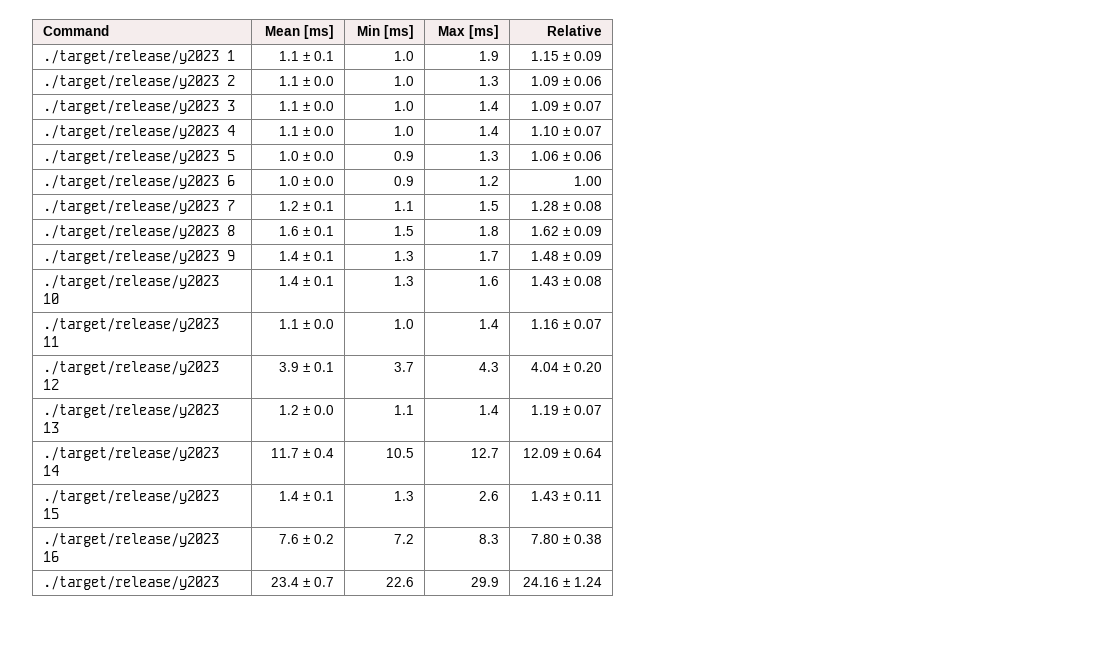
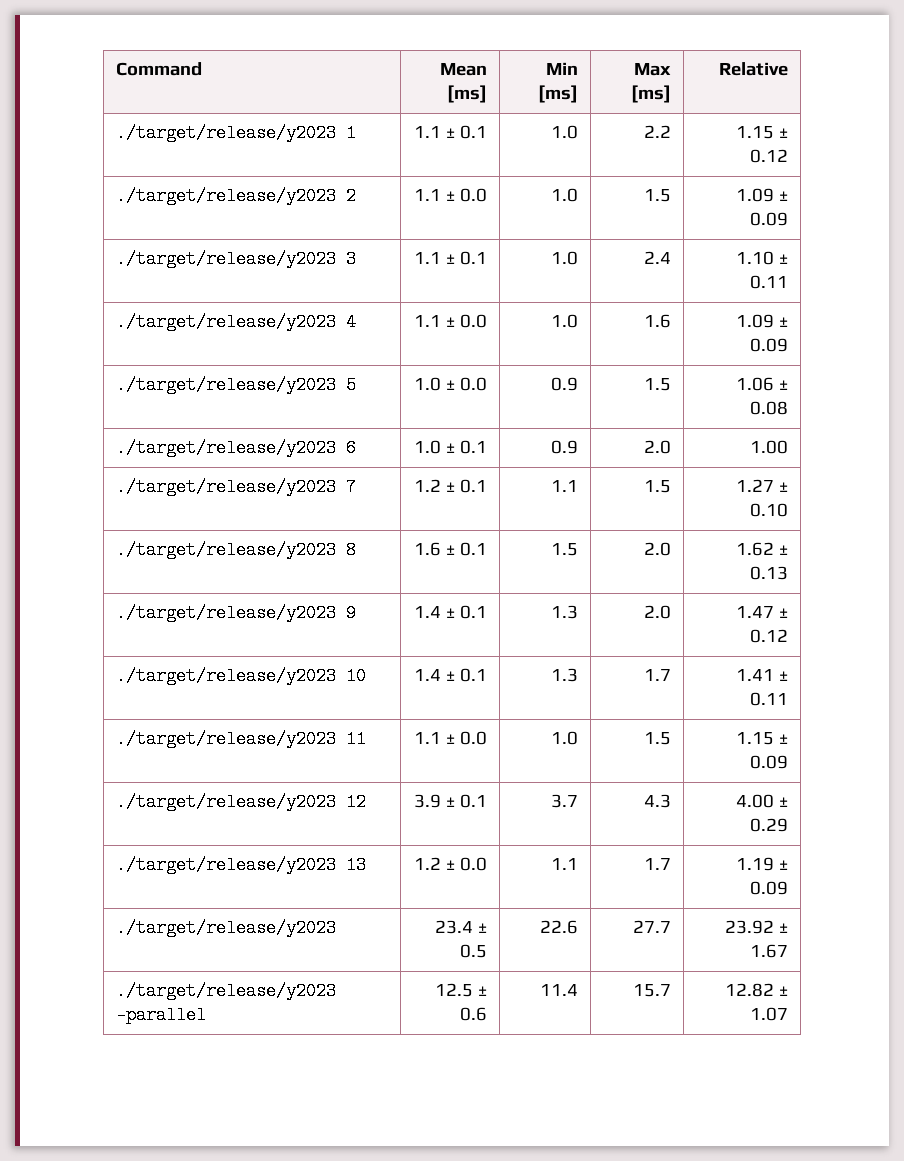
[479,51,500,61] [531,51,603,61] 1.9 | 1.15 ± 0.09 -> [644,125,672,138] [736,126,789,139] [750,149,789,163] 2.2 | 1.15 ± 0.12
[479,76,500,86] [531,76,603,86] 1.3 | 1.09 ± 0.06 -> [644,189,672,202] [736,188,789,202] [750,212,789,226] 1.5 | 1.09 ± 0.09
[314,101,335,111] [394,101,415,111] [479,101,500,111] [531,101,603,111] 0.0 | 1.0 | 1.4 | 1.09 ± 0.07 -> [460,251,488,265] [551,251,579,265] [644,251,672,264] [736,251,789,265] [750,275,789,289] 0.1 | 1.0 | 2.4 | 1.10 ± 0.11
[479,126,500,136] [531,126,603,136] 1.4 | 1.10 ± 0.07 -> [644,314,672,328] [736,314,789,328] [750,338,789,352] 1.6 | 1.09 ± 0.09
[479,151,500,161] 1.3 -> [644,378,672,391] 1.5
[574,151,603,161] 0.06 -> [750,401,789,415] 0.08
[314,176,335,186] [394,176,415,186] [479,176,500,186] 0.0 | 0.9 | 1.2 -> [460,440,488,454] [551,440,579,454] [644,440,672,454] 0.1 | 0.9 | 2.0
[531,201,603,211] 1.28 ± 0.08 -> [736,479,789,492] [750,503,789,517] 1.27 ± 0.10
[479,226,500,236] 1.8 -> [644,542,672,556] 2.0
[574,226,603,236] 0.09 -> [750,566,789,580] 0.13
[479,251,500,261] [531,251,603,261] 1.7 | 1.48 ± 0.09 -> [644,605,672,619] [736,606,789,618] [750,629,789,643] 2.0 | 1.47 ± 0.12
[479,276,500,286] [531,276,603,286] 1.6 | 1.43 ± 0.08 -> [644,669,672,681] [736,669,789,681] [750,692,789,706] 1.7 | 1.41 ± 0.11
[479,319,500,329] [531,319,603,329] 1.4 | 1.16 ± 0.07 -> [644,732,672,745] [736,732,789,745] [750,755,789,769] 1.5 | 1.15 ± 0.09
[531,362,603,372] 4.04 ± 0.20 -> [736,794,789,808] [750,818,789,832] 4.00 ± 0.29
[479,405,500,415] 1.4 -> [644,858,672,870] 1.7
[574,405,603,415] [42,447,219,461] [42,465,59,476] [271,448,335,458] [386,448,415,458] [471,448,500,458] [523,448,603,458] [42,490,219,504] [42,508,59,519] [279,491,335,501] [394,491,415,501] [479,491,500,501] [531,491,603,501] [42,533,219,547] [42,551,59,562] [279,534,335,544] [394,534,415,544] [479,534,500,544] [531,534,603,544] 0.07 // ./target/release/y2023 14 | 11.7 ± 0.4 | 10.5 | 12.7 | 12.09 ± 0.64 // ./target/release/y2023 15 | 1.4 ± 0.1 | 1.3 | 2.6 | 1.43 ± 0.11 // ./target/release/y2023 16 | 7.6 ± 0.2 | 7.2 | 8.3 | 7.80 ± 0.38 -> [750,881,789,895] 0.09
[314,577,335,587] 0.7 -> [460,944,488,958] 0.5
[471,577,500,587] [523,577,603,587] 29.9 | 24.16 ± 1.24 -> [633,920,672,933] [725,920,789,934] [750,944,789,958] [115,982,336,1000] [115,1006,206,1024] [435,983,488,997] [460,1007,488,1021] [540,984,579,996] [633,984,672,997] [725,983,789,997] [750,1007,789,1021] 27.7 | 23.92 ± 1.67 // ./target/release/y2023 -parallel | 12.5 ± 0.6 | 11.4 | 15.7 | 12.82 ± 1.07

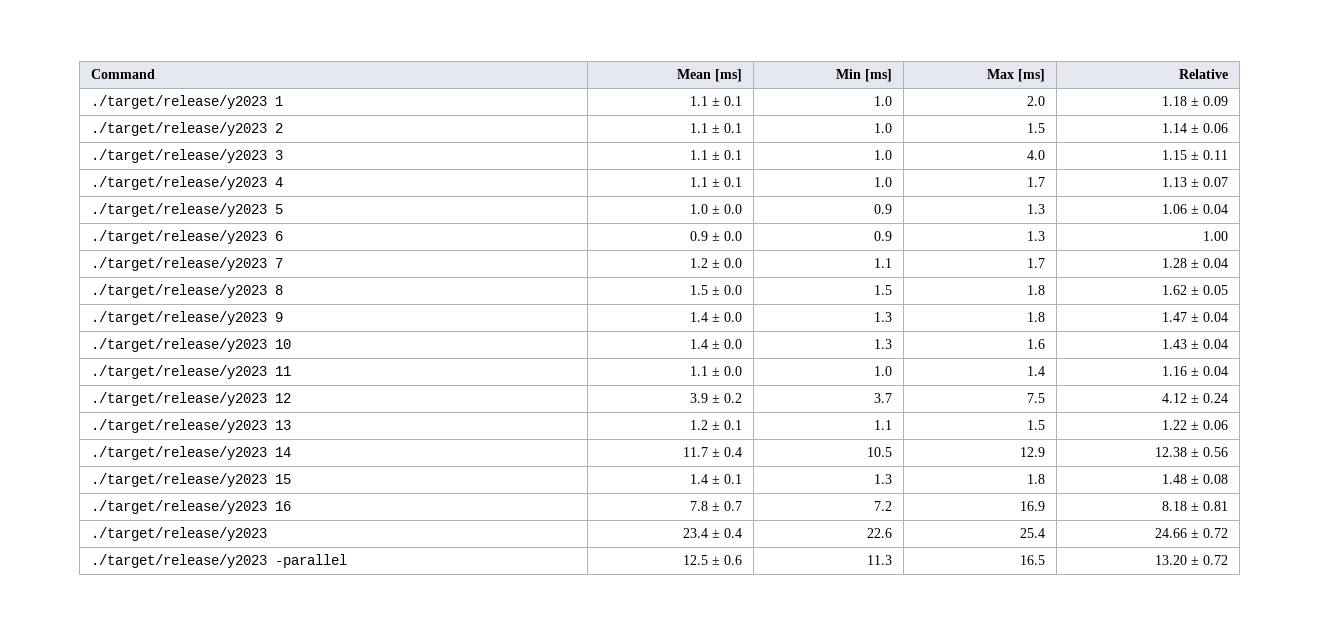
[644,125,672,138] [736,126,789,139] [750,149,789,163] 2.2 | 1.15 ± 0.12 -> [1027,96,1046,106] [1162,96,1229,106] 2.0 | 1.18 ± 0.09
[460,188,488,202] [551,188,579,202] [644,189,672,202] [736,188,789,202] [750,212,789,226] 0.0 | 1.0 | 1.5 | 1.09 ± 0.09 -> [724,123,743,133] [874,123,893,133] [1027,123,1046,133] [1162,123,1229,133] 0.1 | 1.0 | 1.5 | 1.14 ± 0.06
[644,251,672,264] [736,251,775,265] 2.4 | 1.10 -> [1027,150,1046,160] [1162,150,1188,160] 4.0 | 1.15
[460,314,488,328] [551,314,579,328] [644,314,672,328] [736,314,789,328] [750,338,789,352] 0.0 | 1.0 | 1.6 | 1.09 ± 0.09 -> [724,177,743,187] [874,177,893,187] [1027,177,1046,187] [1162,177,1229,187] 0.1 | 1.0 | 1.7 | 1.13 ± 0.07
[644,378,672,391] 1.5 -> [1027,204,1046,214] 1.3
[750,401,789,415] 0.08 -> [1203,204,1229,214] 0.04
[414,440,488,454] [551,440,579,454] [644,440,672,454] 1.0 ± 0.1 | 0.9 | 2.0 -> [690,231,743,241] [874,231,893,241] [1027,231,1046,241] 0.9 ± 0.0 | 0.9 | 1.3
[460,479,488,493] [551,480,579,492] [644,480,672,493] [736,479,789,492] [750,503,789,517] 0.1 | 1.1 | 1.5 | 1.27 ± 0.10 -> [724,258,743,268] [874,258,893,268] [1027,258,1046,268] [1162,258,1229,268] 0.0 | 1.1 | 1.7 | 1.28 ± 0.04
[414,542,488,556] [551,543,579,556] [644,542,672,556] 1.6 ± 0.1 | 1.5 | 2.0 -> [690,285,743,295] [874,285,893,295] [1027,285,1046,295] 1.5 ± 0.0 | 1.5 | 1.8
[750,566,789,580] 0.13 -> [1203,285,1229,295] 0.05
[460,605,488,619] [551,605,579,619] [644,605,672,619] 0.1 | 1.3 | 2.0 -> [724,312,743,322] [874,312,893,322] [1027,312,1046,322] 0.0 | 1.3 | 1.8
[750,629,789,643] 0.12 -> [1203,312,1229,322] 0.04
[460,668,488,682] [551,668,579,682] [644,669,672,681] [736,669,789,681] [750,692,789,706] 0.1 | 1.3 | 1.7 | 1.41 ± 0.11 -> [724,339,743,349] [874,339,893,349] [1027,339,1046,349] [1162,339,1229,349] 0.0 | 1.3 | 1.6 | 1.43 ± 0.04
[644,732,672,745] [736,732,789,745] [750,755,789,769] 1.5 | 1.15 ± 0.09 -> [1027,366,1046,376] [1162,366,1229,376] 1.4 | 1.16 ± 0.04
[460,794,488,808] 0.1 -> [724,393,743,403] 0.2
[644,794,672,808] [736,794,789,808] [750,818,789,832] 4.3 | 4.00 ± 0.29 -> [1027,393,1046,403] [1162,393,1229,403] 7.5 | 4.12 ± 0.24
[460,857,488,871] [551,858,579,870] [644,858,672,870] [736,857,789,871] [750,881,789,895] 0.0 | 1.1 | 1.7 | 1.19 ± 0.09 -> [724,420,743,430] [874,420,893,430] [1027,420,1046,430] [1162,420,1229,430] [90,446,291,460] [683,447,743,457] [867,447,893,457] [1020,447,1046,457] [1155,447,1229,457] [90,473,291,487] [690,474,743,484] [874,474,893,484] [1027,474,1046,484] [1162,474,1229,484] [90,500,291,514] [690,501,743,511] [874,501,893,511] [1020,501,1046,511] [1162,501,1229,511] 0.1 | 1.1 | 1.5 | 1.22 ± 0.06 // ./target/release/y2023 14 | 11.7 ± 0.4 | 10.5 | 12.9 | 12.38 ± 0.56 // ./target/release/y2023 15 | 1.4 ± 0.1 | 1.3 | 1.8 | 1.48 ± 0.08 // ./target/release/y2023 16 | 7.8 ± 0.7 | 7.2 | 16.9 | 8.18 ± 0.81
[460,944,488,958] 0.5 -> [724,528,743,538] 0.4
[633,920,672,933] [725,920,789,934] [750,944,789,958] 27.7 | 23.92 ± 1.67 -> [1020,528,1046,538] [1155,528,1229,538] 25.4 | 24.66 ± 0.72
[540,984,579,996] [633,984,672,997] [725,983,789,997] [750,1007,789,1021] 11.4 | 15.7 | 12.82 ± 1.07 -> [867,555,893,565] [1020,555,1046,565] [1155,555,1229,565] 11.3 | 16.5 | 13.20 ± 0.72

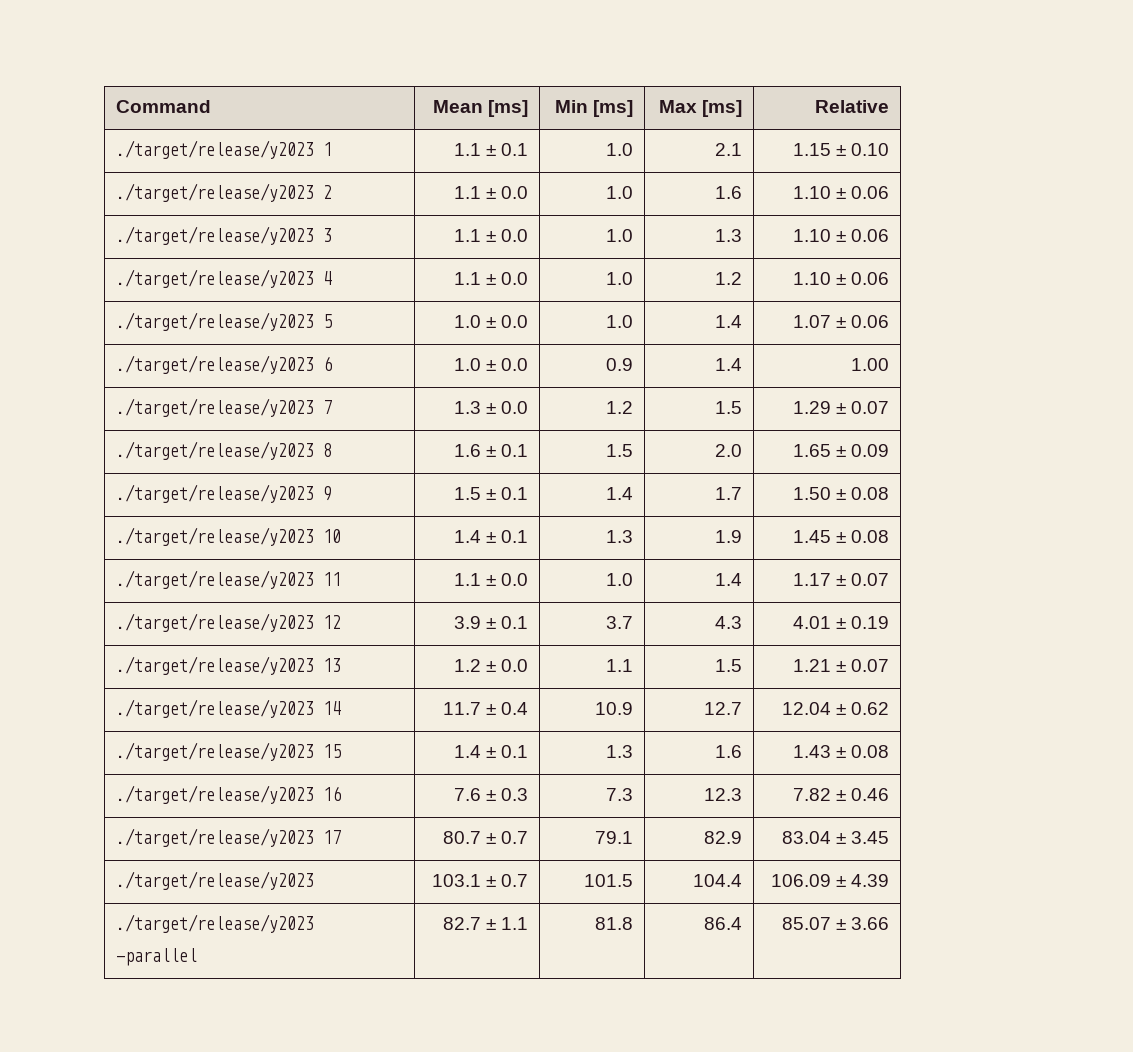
[1027,96,1046,106] [1162,96,1229,106] 2.0 | 1.18 ± 0.09 -> [714,143,742,156] [792,143,889,156] 2.1 | 1.15 ± 0.10
[724,123,743,133] [874,123,893,133] [1027,123,1046,133] [1162,123,1188,133] 0.1 | 1.0 | 1.5 | 1.14 -> [500,186,528,199] [605,186,633,199] [714,186,742,199] [792,186,831,199] 0.0 | 1.0 | 1.6 | 1.10
[724,150,743,160] [874,150,893,160] [1027,150,1046,160] [1162,150,1229,160] 0.1 | 1.0 | 4.0 | 1.15 ± 0.11 -> [500,229,528,242] [605,229,633,242] [714,229,742,242] [792,229,889,242] 0.0 | 1.0 | 1.3 | 1.10 ± 0.06
[724,177,743,187] [874,177,893,187] [1027,177,1046,187] [1162,177,1229,187] 0.1 | 1.0 | 1.7 | 1.13 ± 0.07 -> [500,272,528,285] [605,272,633,285] [714,272,742,285] [792,272,889,285] 0.0 | 1.0 | 1.2 | 1.10 ± 0.06
[874,204,893,214] [1027,204,1046,214] [1162,204,1229,214] 0.9 | 1.3 | 1.06 ± 0.04 -> [605,315,633,328] [714,315,742,328] [792,315,889,328] 1.0 | 1.4 | 1.07 ± 0.06
[690,231,743,241] [874,231,893,241] [1027,231,1046,241] 0.9 ± 0.0 | 0.9 | 1.3 -> [453,358,528,371] [605,358,633,371] [714,358,742,371] 1.0 ± 0.0 | 0.9 | 1.4
[690,258,743,268] [874,258,893,268] [1027,258,1046,268] [1162,258,1229,268] [90,284,283,298] [690,285,743,295] [874,285,893,295] [1027,285,1046,295] [1162,285,1229,295] [90,311,283,325] [690,312,743,322] [874,312,893,322] [1027,312,1046,322] [1162,312,1229,322] 1.2 ± 0.0 | 1.1 | 1.7 | 1.28 ± 0.04 // ./target/release/y2023 8 | 1.5 ± 0.0 | 1.5 | 1.8 | 1.62 ± 0.05 // ./target/release/y2023 9 | 1.4 ± 0.0 | 1.3 | 1.8 | 1.47 ± 0.04 -> [453,401,528,414] [605,401,633,414] [714,401,742,414] [792,401,889,414] [116,441,333,460] [453,444,528,457] [605,444,633,457] [714,444,742,457] [792,444,889,457] [116,484,333,503] [453,487,528,500] [605,487,633,500] [714,487,742,500] [792,487,889,500] 1.3 ± 0.0 | 1.2 | 1.5 | 1.29 ± 0.07 // ./target/release/y2023 8 | 1.6 ± 0.1 | 1.5 | 2.0 | 1.65 ± 0.09 // ./target/release/y2023 9 | 1.5 ± 0.1 | 1.4 | 1.7 | 1.50 ± 0.08
[724,339,743,349] [874,339,893,349] [1027,339,1046,349] [1162,339,1229,349] 0.0 | 1.3 | 1.6 | 1.43 ± 0.04 -> [500,530,528,543] [605,530,633,543] [714,530,742,543] [792,530,889,543] 0.1 | 1.3 | 1.9 | 1.45 ± 0.08
[1162,366,1229,376] 1.16 ± 0.04 -> [792,573,889,586] 1.17 ± 0.07
[724,393,743,403] 0.2 -> [500,616,528,629] 0.1
[1027,393,1046,403] [1162,393,1229,403] 7.5 | 4.12 ± 0.24 -> [714,616,742,629] [792,616,889,629] 4.3 | 4.01 ± 0.19
[724,420,743,430] 0.1 -> [500,659,528,672] 0.0
[1162,420,1229,430] 1.22 ± 0.06 -> [792,659,889,672] 1.21 ± 0.07
[867,447,893,457] [1020,447,1046,457] [1155,447,1229,457] 10.5 | 12.9 | 12.38 ± 0.56 -> [594,702,633,715] [703,702,742,715] [781,702,889,715] 10.9 | 12.7 | 12.04 ± 0.62
[1027,474,1046,484] [1162,474,1188,484] 1.8 | 1.48 -> [714,745,742,758] [792,745,831,758] 1.6 | 1.43
[690,501,743,511] [874,501,893,511] [1020,501,1046,511] [1162,501,1229,511] [90,527,267,541] [683,528,743,538] [867,528,893,538] [1020,528,1046,538] [1155,528,1229,538] [90,554,347,568] [683,555,743,565] [867,555,893,565] [1020,555,1046,565] [1155,555,1229,565] 7.8 ± 0.7 | 7.2 | 16.9 | 8.18 ± 0.81 // ./target/release/y2023 | 23.4 ± 0.4 | 22.6 | 25.4 | 24.66 ± 0.72 // ./target/release/y2023 -parallel | 12.5 ± 0.6 | 11.3 | 16.5 | 13.20 ± 0.72 -> [453,788,528,801] [605,788,633,801] [703,788,742,801] [792,788,889,801] [116,828,342,847] [442,831,528,844] [594,831,633,844] [703,831,742,844] [781,831,889,844] [116,871,315,890] [431,874,528,887] [583,874,633,887] [692,874,742,887] [770,874,889,887] [116,914,315,933] [116,948,198,966] [442,917,528,930] [594,917,633,930] [703,917,742,930] [781,917,889,930] 7.6 ± 0.3 | 7.3 | 12.3 | 7.82 ± 0.46 // ./target/release/y2023 17 | 80.7 ± 0.7 | 79.1 | 82.9 | 83.04 ± 3.45 // ./target/release/y2023 | 103.1 ± 0.7 | 101.5 | 104.4 | 106.09 ± 4.39 // ./target/release/y2023 -parallel | 82.7 ± 1.1 | 81.8 | 86.4 | 85.07 ± 3.66

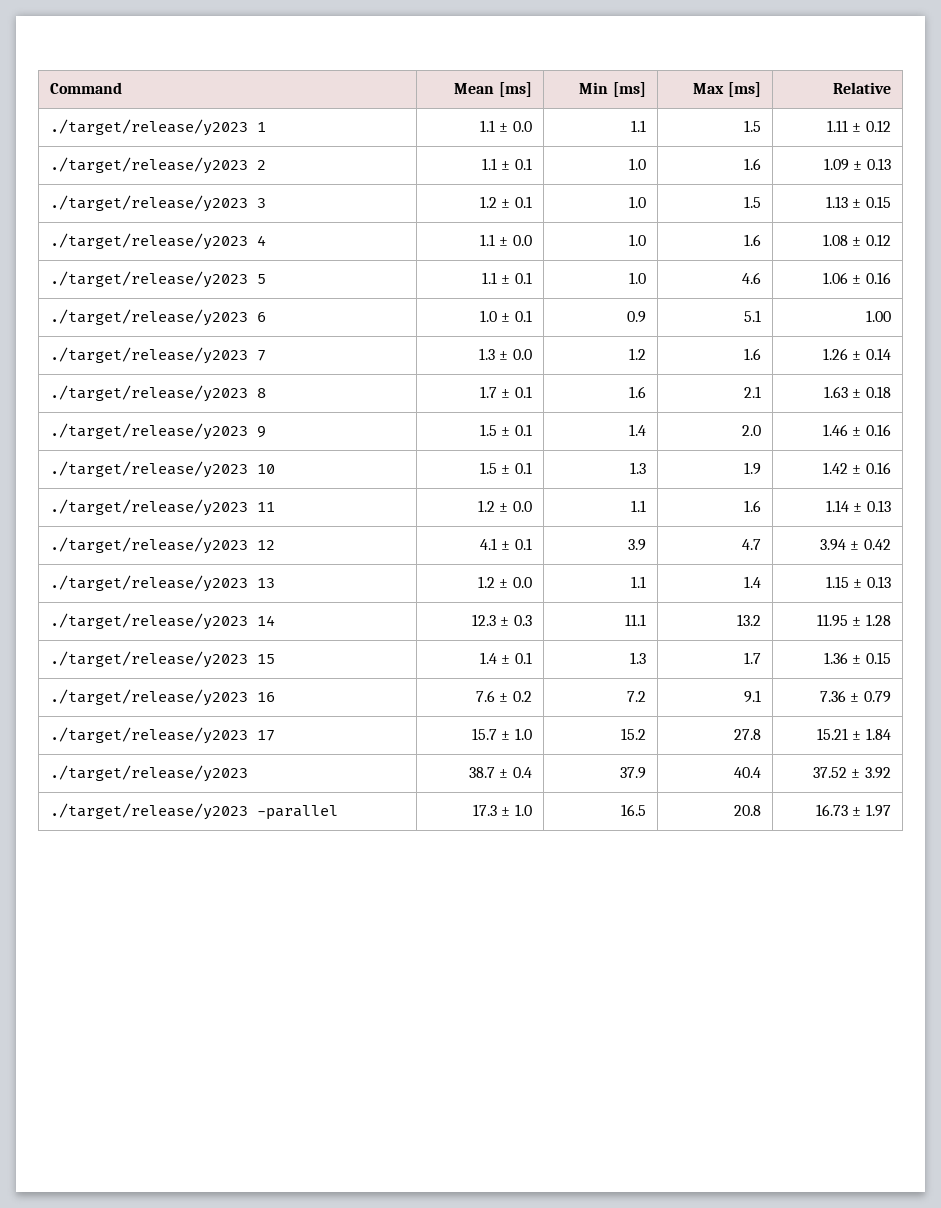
[500,143,528,156] [605,143,633,156] [714,143,742,156] [792,143,889,156] 0.1 | 1.0 | 2.1 | 1.15 ± 0.10 -> [512,121,532,132] [630,120,646,132] [743,120,761,132] [827,120,891,132] 0.0 | 1.1 | 1.5 | 1.11 ± 0.12
[500,186,528,199] [605,186,633,199] [714,186,742,199] [792,186,889,199] 0.0 | 1.0 | 1.6 | 1.10 ± 0.06 -> [514,158,532,170] [628,158,646,170] [743,158,761,170] [824,158,891,171] 0.1 | 1.0 | 1.6 | 1.09 ± 0.13
[453,229,528,242] [605,229,633,242] [714,229,742,242] [792,229,889,242] 1.1 ± 0.0 | 1.0 | 1.3 | 1.10 ± 0.06 -> [480,196,532,208] [628,196,646,208] [743,196,761,208] [826,196,891,208] 1.2 ± 0.1 | 1.0 | 1.5 | 1.13 ± 0.15
[714,272,742,285] [792,272,889,285] [116,312,333,331] [453,315,528,328] [605,315,633,328] [714,315,742,328] [792,315,889,328] 1.2 | 1.10 ± 0.06 // ./target/release/y2023 5 | 1.0 ± 0.0 | 1.0 | 1.4 | 1.07 ± 0.06 -> [743,234,761,246] [823,234,891,246] [50,271,267,288] [482,272,532,284] [628,272,646,284] [741,272,761,284] [823,272,891,284] 1.6 | 1.08 ± 0.12 // ./target/release/y2023 5 | 1.1 ± 0.1 | 1.0 | 4.6 | 1.06 ± 0.16
[500,358,528,371] 0.0 -> [514,310,532,322] 0.1
[714,358,742,371] 1.4 -> [743,310,761,322] 5.1
[714,401,742,414] [792,401,889,414] 1.5 | 1.29 ± 0.07 -> [743,348,761,360] [823,348,891,360] 1.6 | 1.26 ± 0.14
[453,444,528,457] [605,444,633,457] [714,444,742,457] [792,444,889,457] 1.6 ± 0.1 | 1.5 | 2.0 | 1.65 ± 0.09 -> [480,386,532,398] [628,386,646,398] [743,386,761,398] [824,386,891,398] 1.7 ± 0.1 | 1.6 | 2.1 | 1.63 ± 0.18
[714,487,742,500] [792,487,889,500] 1.7 | 1.50 ± 0.08 -> [741,425,761,436] [823,424,891,436] 2.0 | 1.46 ± 0.16
[453,530,481,543] 1.4 -> [480,462,498,474] 1.5
[792,530,889,543] 1.45 ± 0.08 -> [823,462,891,474] 1.42 ± 0.16
[453,573,528,586] [605,573,633,586] [714,573,742,586] [792,573,889,586] 1.1 ± 0.0 | 1.0 | 1.4 | 1.17 ± 0.07 -> [478,500,532,512] [630,500,646,512] [743,500,761,512] [826,500,891,512] 1.2 ± 0.0 | 1.1 | 1.6 | 1.14 ± 0.13
[453,616,528,629] [605,616,633,629] [714,616,742,629] [792,616,889,629] 3.9 ± 0.1 | 3.7 | 4.3 | 4.01 ± 0.19 -> [480,538,532,550] [627,539,646,551] [741,539,761,550] [820,539,891,551] 4.1 ± 0.1 | 3.9 | 4.7 | 3.94 ± 0.42
[714,659,742,672] [792,659,889,672] [116,699,342,718] [442,702,528,715] [594,702,633,715] [703,702,742,715] [781,702,889,715] 1.5 | 1.21 ± 0.07 // ./target/release/y2023 14 | 11.7 ± 0.4 | 10.9 | 12.7 | 12.04 ± 0.62 -> [743,576,761,588] [826,576,891,588] [50,613,276,630] [472,614,532,626] [624,614,646,626] [736,614,761,626] [817,614,891,627] 1.4 | 1.15 ± 0.13 // ./target/release/y2023 14 | 12.3 ± 0.3 | 11.1 | 13.2 | 11.95 ± 1.28
[714,745,742,758] [792,745,889,758] 1.6 | 1.43 ± 0.08 -> [743,652,761,664] [824,652,891,664] 1.7 | 1.36 ± 0.15
[500,788,528,801] [605,788,633,801] [703,788,742,801] [792,788,889,801] [116,828,342,847] [442,831,528,844] [594,831,633,844] [703,831,742,844] [781,831,889,844] [116,871,315,890] [431,874,528,887] [583,874,633,887] [692,874,742,887] [770,874,889,887] [116,914,315,933] [116,948,198,966] [442,917,528,930] [594,917,633,930] [703,917,742,930] [781,917,889,930] 0.3 | 7.3 | 12.3 | 7.82 ± 0.46 // ./target/release/y2023 17 | 80.7 ± 0.7 | 79.1 | 82.9 | 83.04 ± 3.45 // ./target/release/y2023 | 103.1 ± 0.7 | 101.5 | 104.4 | 106.09 ± 4.39 // ./target/release/y2023 -parallel | 82.7 ± 1.1 | 81.8 | 86.4 | 85.07 ± 3.66 -> [512,691,532,702] [626,691,646,702] [743,690,761,703] [820,690,891,703] [50,727,276,744] [472,728,532,740] [620,728,646,740] [733,729,761,740] [817,728,891,740] [50,765,249,782] [469,767,532,778] [619,767,646,779] [733,767,761,778] [813,767,891,779] [50,803,339,820] [473,804,532,816] [620,804,646,816] [733,805,761,816] [816,804,891,817] 0.2 | 7.2 | 9.1 | 7.36 ± 0.79 // ./target/release/y2023 17 | 15.7 ± 1.0 | 15.2 | 27.8 | 15.21 ± 1.84 // ./target/release/y2023 | 38.7 ± 0.4 | 37.9 | 40.4 | 37.52 ± 3.92 // ./target/release/y2023 -parallel | 17.3 ± 1.0 | 16.5 | 20.8 | 16.73 ± 1.97

